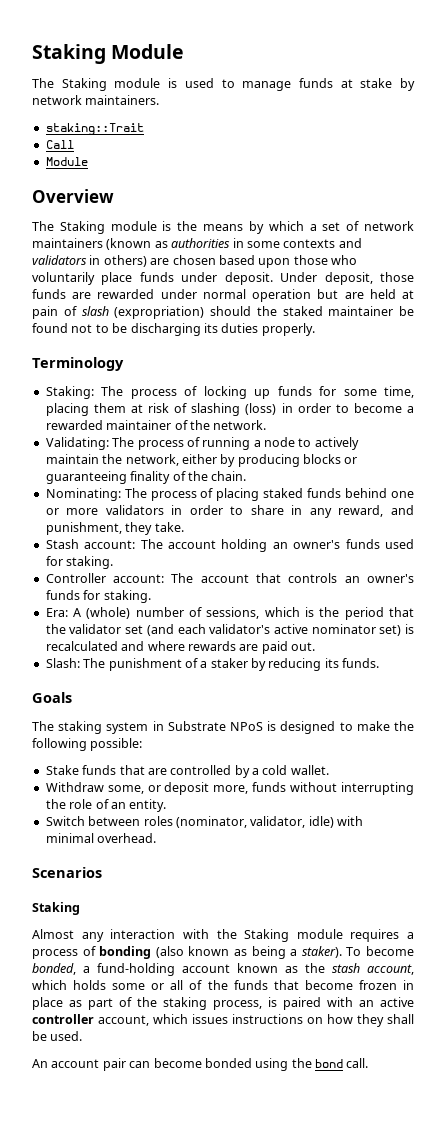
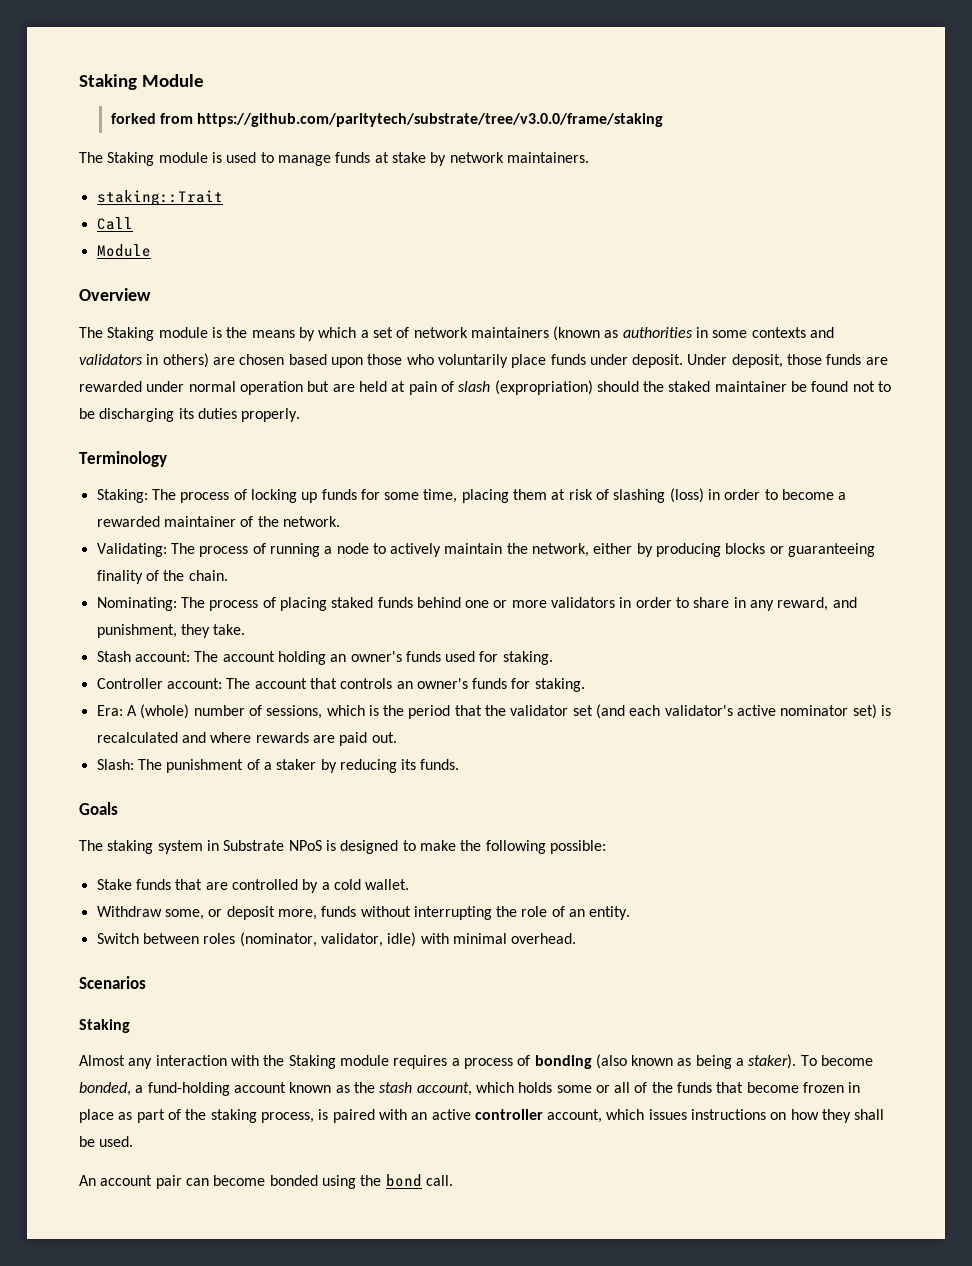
(185, 51) none -> [110,113,664,127] // forked from https://github.com/paritytech/substrate/tree/v3.0.0/frame/staking

